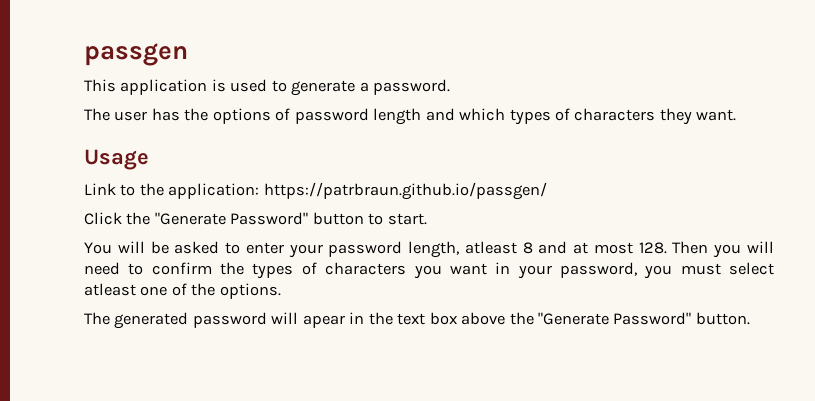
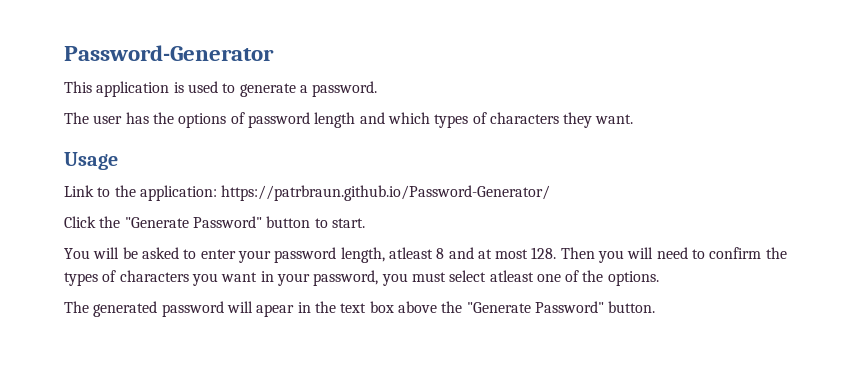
[84,43,188,66] passgen -> [64,45,274,61] Password-Generator
[263,182,547,200] https://patrbraun.github.io/passgen/ -> [221,185,551,201] https://patrbraun.github.io/Password-Generator/

